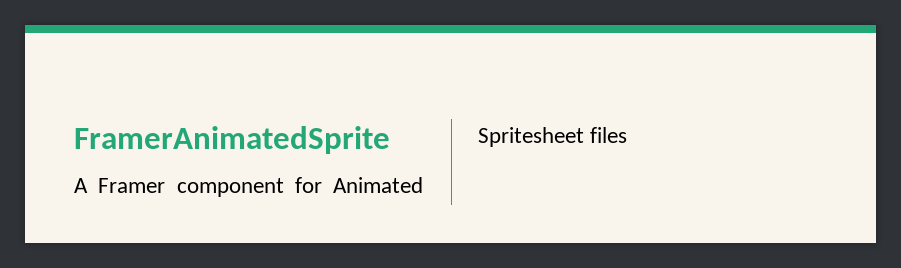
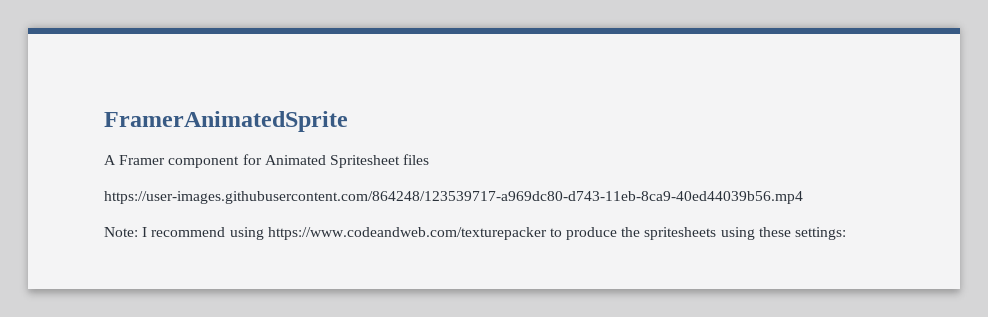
(628, 135) none -> [104,191,803,204] [104,227,847,240] // https://user-images.githubusercontent.com/864248/123539717-a969dc80-d743-11eb-8ca9-40ed44039b56.mp4 // Note: I recommend using https://www.codeandweb.com/texturepacker to produce the spritesheets using these settings:

